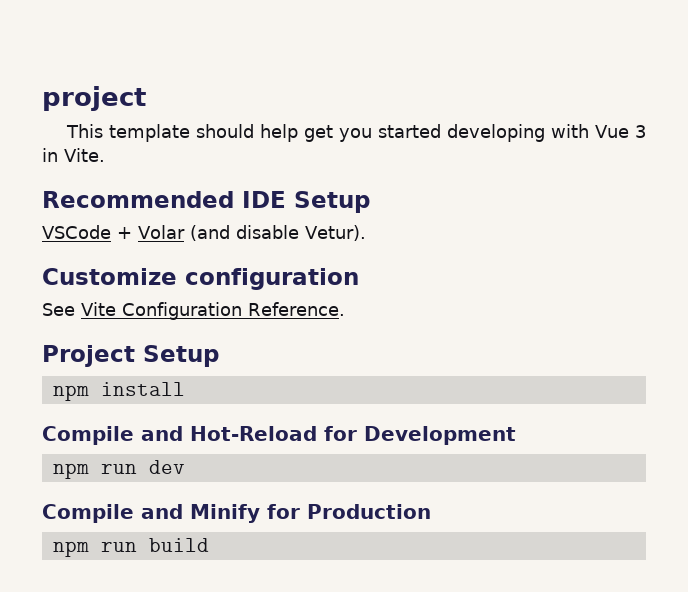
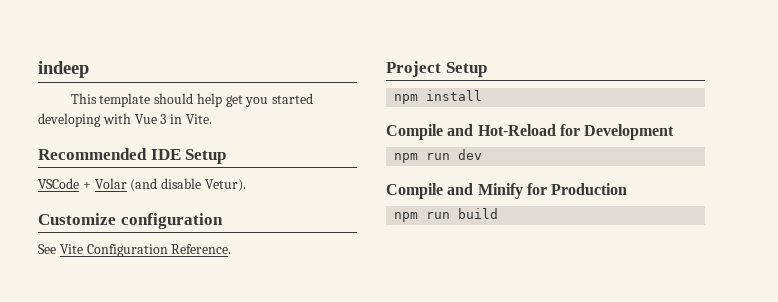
[42,86,146,111] project -> [38,61,89,78] indeep

